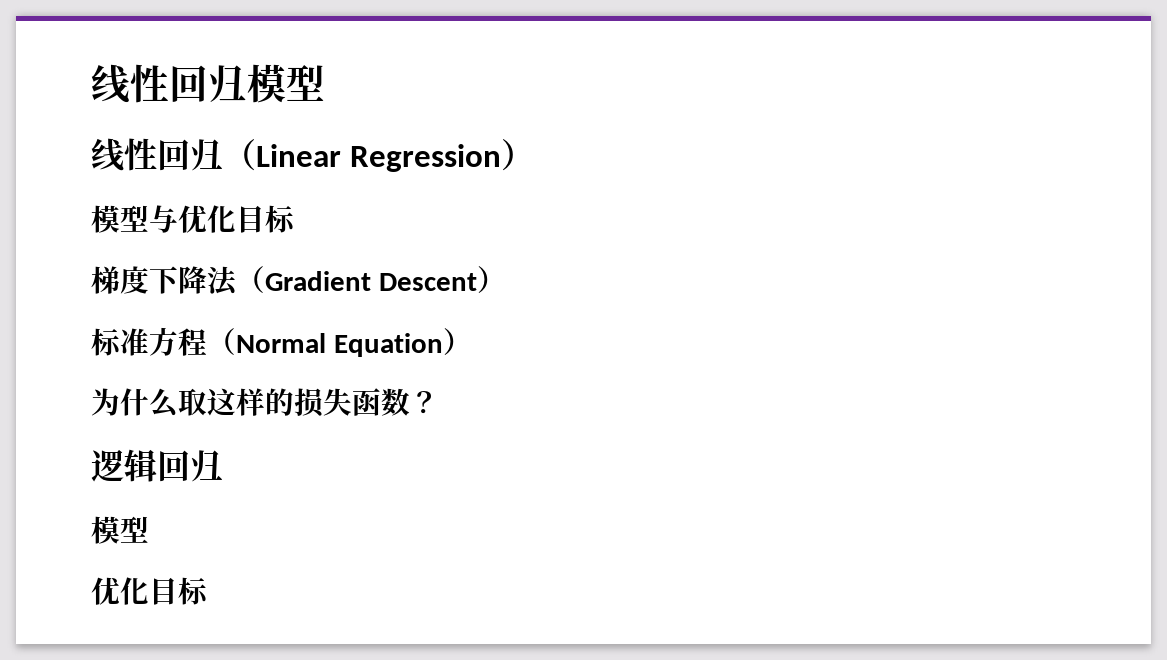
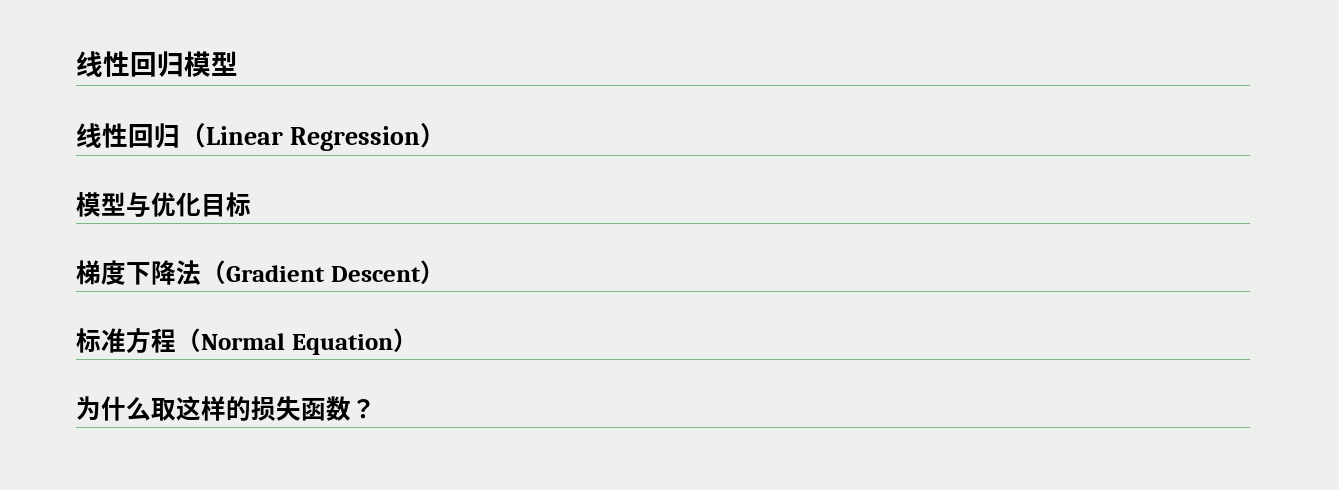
[91,449,223,482] [91,516,149,544] [91,577,209,605] // 逻辑回归 // 模型 // 优化目标 -> (376, 409) none

